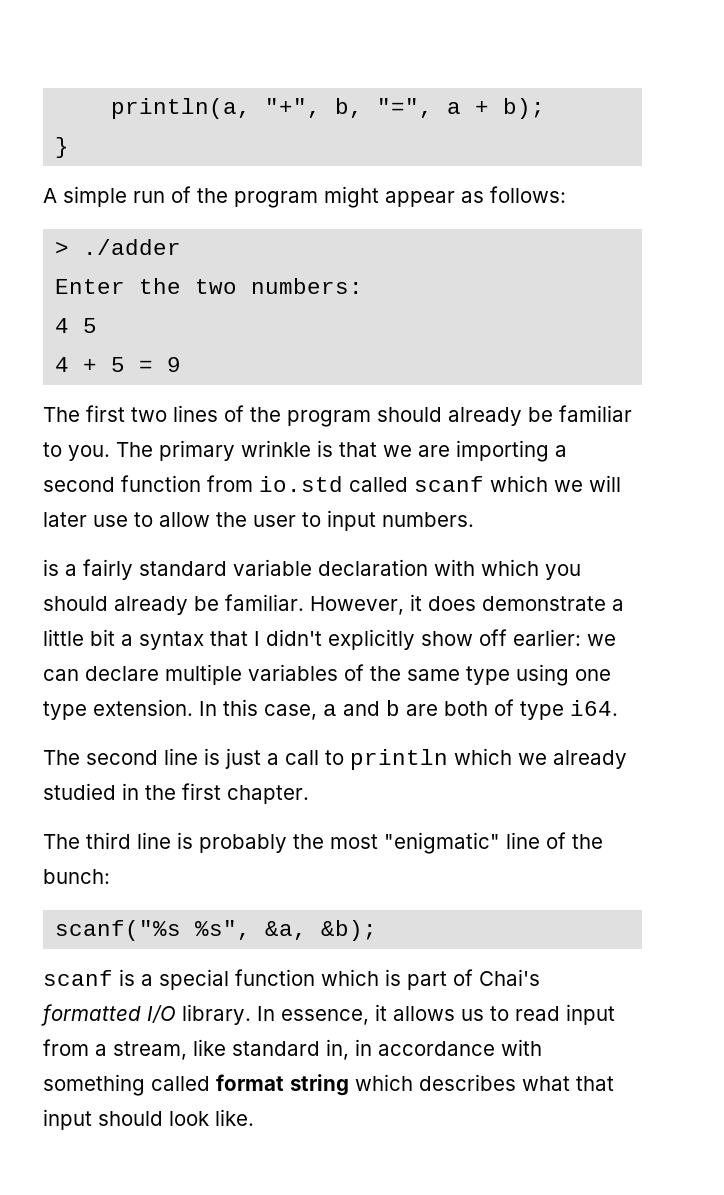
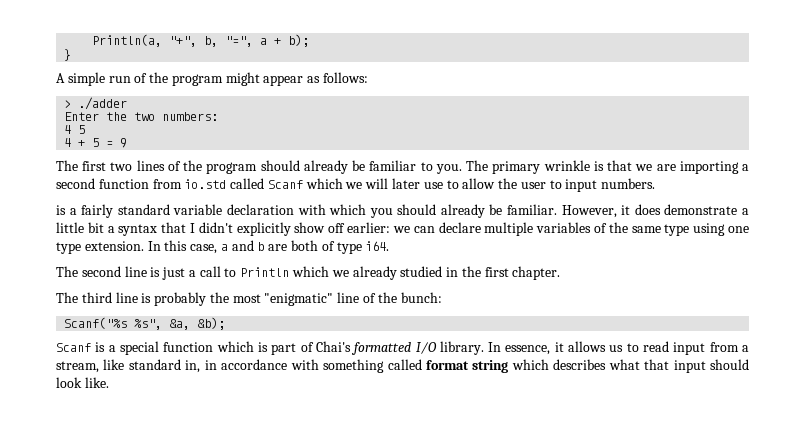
[111,98,252,119] println(a, -> [92,34,163,47] Println(a,
[414,476,484,492] scanf -> [267,180,303,189] Scanf
[350,749,448,770] println -> [240,267,290,277] Println
[55,920,182,941] scanf("%s -> [64,317,128,329] Scanf("%s
[43,970,113,986] scanf -> [56,343,91,352] Scanf

